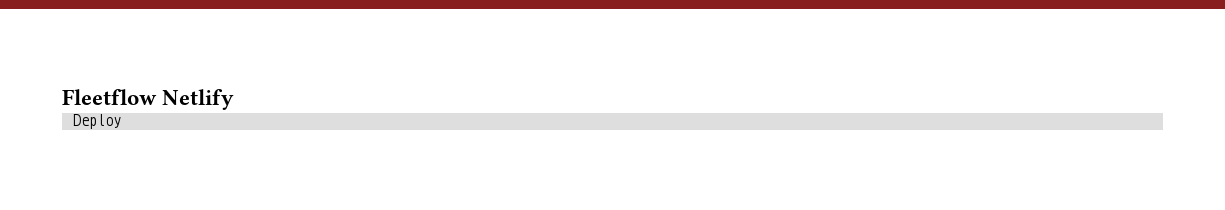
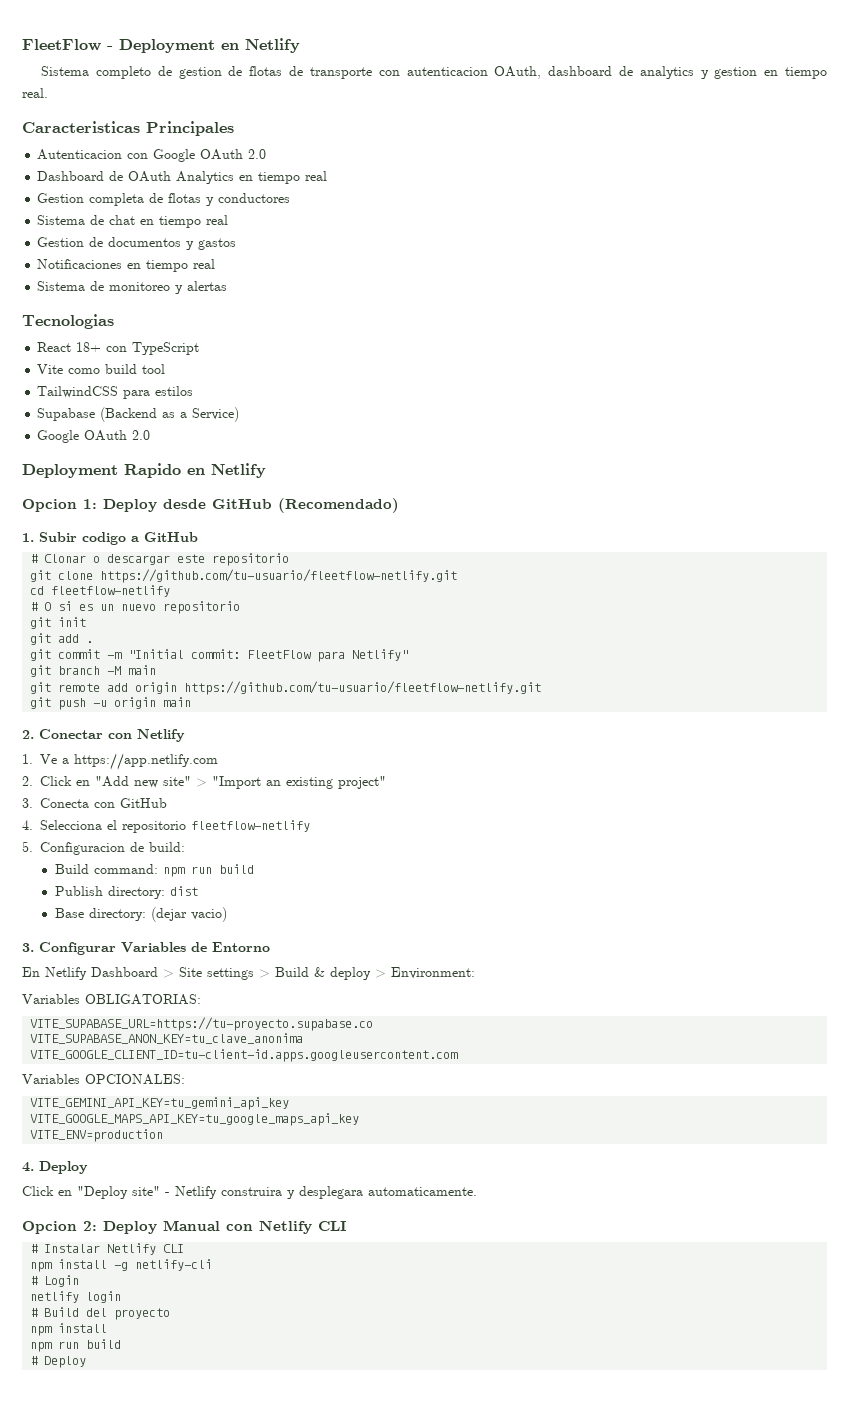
[62,89,235,110] Fleetflow Netlify // -> [22,38,300,53] [41,66,828,79] [22,88,48,98] [22,121,234,136] [37,149,267,162] [37,171,328,184] [37,193,291,206] [37,215,229,228] [37,237,237,250] [37,259,216,272] [37,281,228,294] [22,314,114,329] [37,342,200,355] [37,364,166,374] [37,386,194,399] [37,407,240,422] [37,430,151,443] [22,463,266,478] [22,498,399,513] [22,532,198,545] [30,553,290,566] [30,569,458,583] [30,585,171,597] [30,601,241,614] [30,617,87,629] [30,633,94,645] [30,649,409,662] [30,665,157,677] [30,681,542,695] [30,697,192,710] [22,729,185,742] [22,753,218,770] [22,776,386,789] [22,798,167,808] [22,820,310,833] [22,841,185,855] [54,864,254,877] [54,886,198,899] [54,907,227,922] [22,942,270,955] [22,967,475,980] [22,994,201,1005] [30,1017,374,1031] [30,1033,304,1044] [30,1049,459,1062] [22,1074,185,1085] [30,1097,290,1110] [30,1113,360,1126] [30,1129,164,1142] [22,1161,88,1174] [22,1186,477,1199] [22,1220,347,1234] [30,1243,185,1255] [30,1259,213,1272] [30,1275,80,1287] [30,1291,122,1303] [30,1307,171,1320] [30,1323,108,1336] [30,1339,122,1352] [30,1356,39,1365] FleetFlow - Deployment en Netlify // Sistema completo de gestion de flotas de transporte con autenticacion OAuth, dashboard de analytics y gestion en tiempo real. // Caracteristicas Principales // Autenticacion con Google OAuth 2.0 // Dashboard de OAuth Analytics en tiempo real // Gestion completa de flotas y conductores // Sistema de chat en tiempo real // Gestion de documentos y gastos // Notificaciones en tiempo real // Sistema de monitoreo y alertas // Tecnologias // React 18+ con TypeScript // Vite como build tool // TailwindCSS para estilos // Supabase (Backend as a Service) // Google OAuth 2.0 // Deployment Rapido en Netlify // Opcion 1: Deploy desde GitHub (Recomendado) // 1. Subir codigo a GitHub // # Clonar o descargar este repositorio // git clone https://github.com/tu-usuario/fleetflow-netlify.git // cd fleetflow-netlify // # O si es un nuevo repositorio // git init // git add . // git commit -m "Initial commit: FleetFlow para Netlify" // git branch -M main // git remote add origin https://github.com/tu-usuario/fleetflow-netlify.git // git push -u origin main // 2. Conectar con Netlify // 1. Ve a https://app.netlify.com // 2. Click en "Add new site" > "Import an existing project" // 3. Conecta con GitHub // 4. Selecciona el repositorio fleetflow-netlify // 5. Configuracion de build: // Build command: npm run build // Publish directory: dist // Base directory: (dejar vacio) // 3. Configurar Variables de Entorno // En Netlify Dashboard > Site settings > Build & deploy > Environment: // Variables OBLIGATORIAS: // VITE_SUPABASE_URL=https://tu-proyecto.supabase.co // VITE_SUPABASE_ANON_KEY=tu_clave_anonima // VITE_GOOGLE_CLIENT_ID=tu-client-id.apps.googleusercontent.com // Variables OPCIONALES: // VITE_GEMINI_API_KEY=tu_gemini_api_key // VITE_GOOGLE_MAPS_API_KEY=tu_google_maps_api_key // VITE_ENV=production // 4. Deploy // Click en "Deploy site" - Netlify construira y desplegara automaticamente. // Opcion 2: Deploy Manual con Netlify CLI // # Instalar Netlify CLI // npm install -g netlify-cli // # Login // netlify login // # Build del proyecto // npm install // npm run build // #

